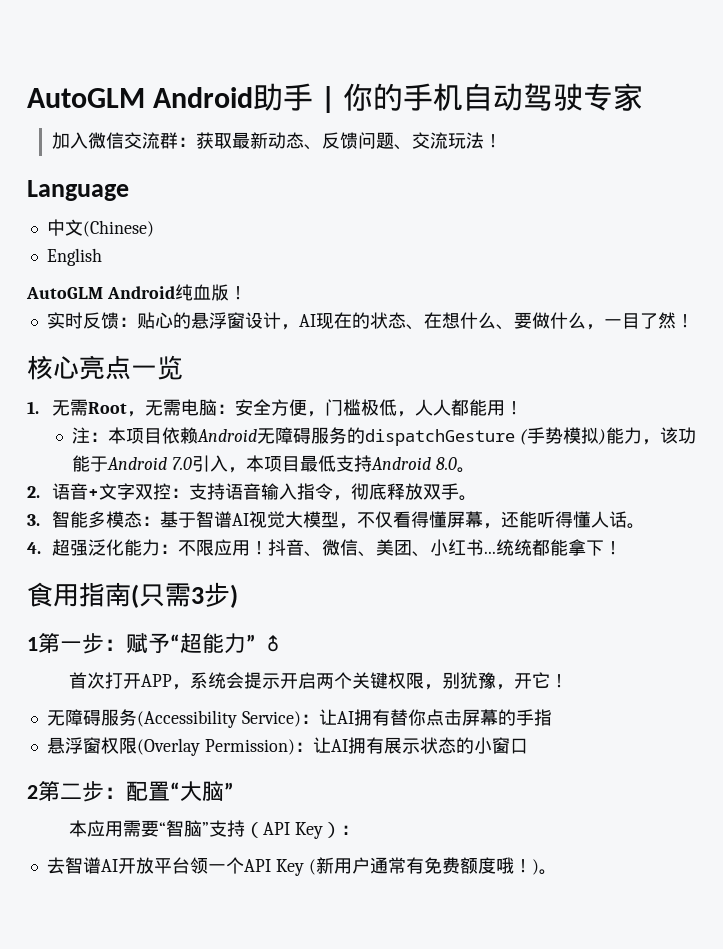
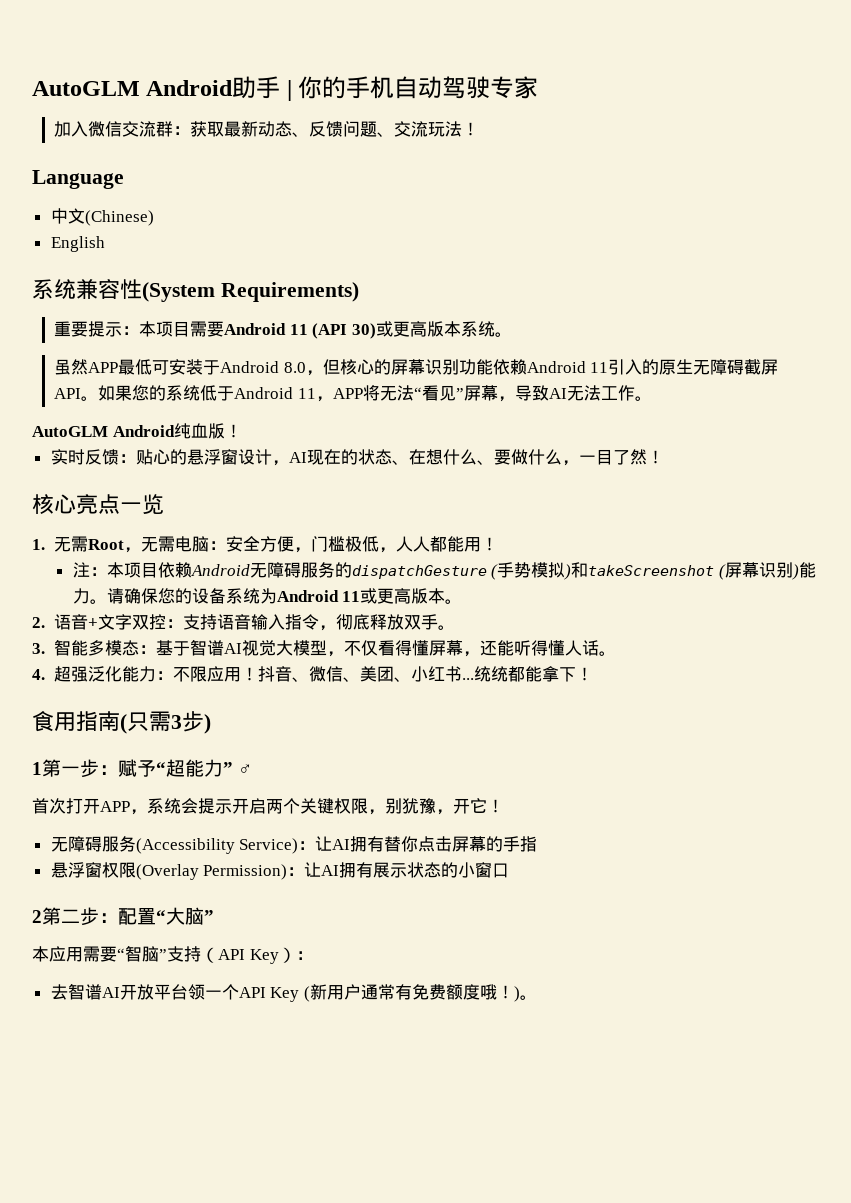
(102, 257) none -> [32,279,359,302] [53,321,512,339] [53,359,779,376] [53,385,652,402] // 系统兼容性(System Requirements) // 重要提示：本项目需要Android 11 (API 30)或更高版本系统。 // 虽然APP最低可安装于Android 8.0，但核心的屏幕识别功能依赖Android 11引入的原生无障碍截屏API。如果您的系统低于Android 11，APP将无法“看见”屏幕，导致AI无法工作。
[606,427,696,445] [71,455,457,473] 能力，该功能于Android 7.0引入，本项目最低支持Android 8.0 -> [571,562,816,580] [72,588,446,604] 和takeScreenshot (屏幕识别)能力。请确保您的设备系统为Android 11或更高版本

